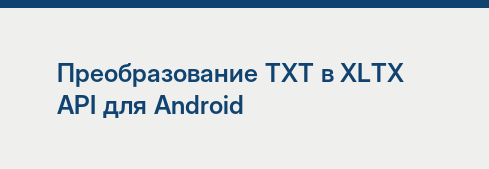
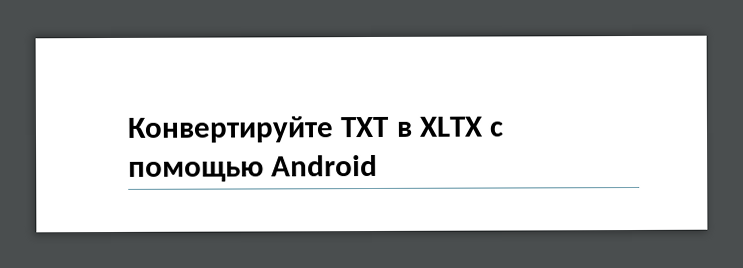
[57,63,258,87] Преобразование -> [127,116,334,143] Конвертируйте
[57,95,147,118] API для -> [489,121,505,137] [128,161,264,182] с помощью

